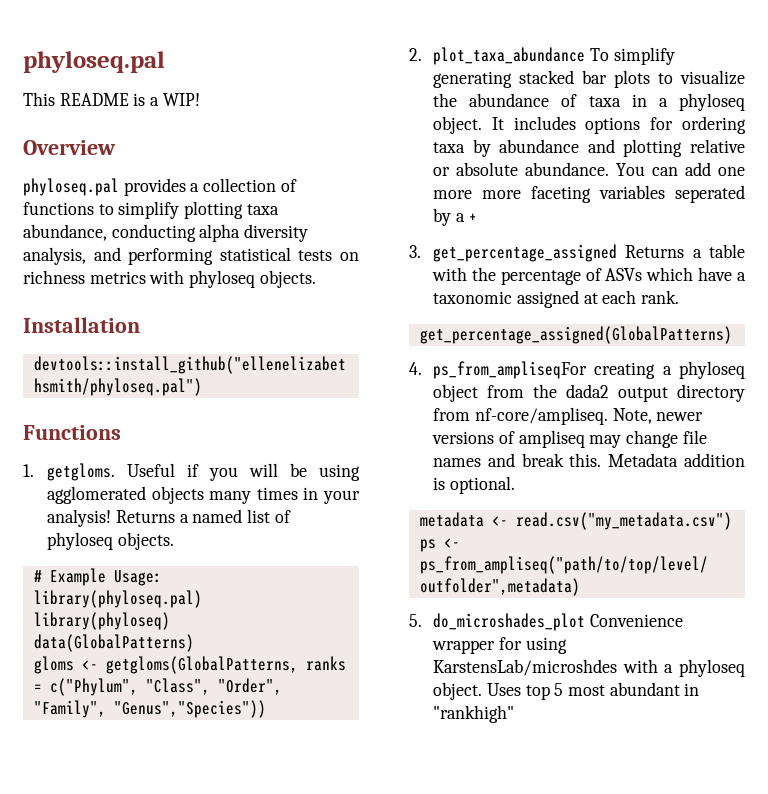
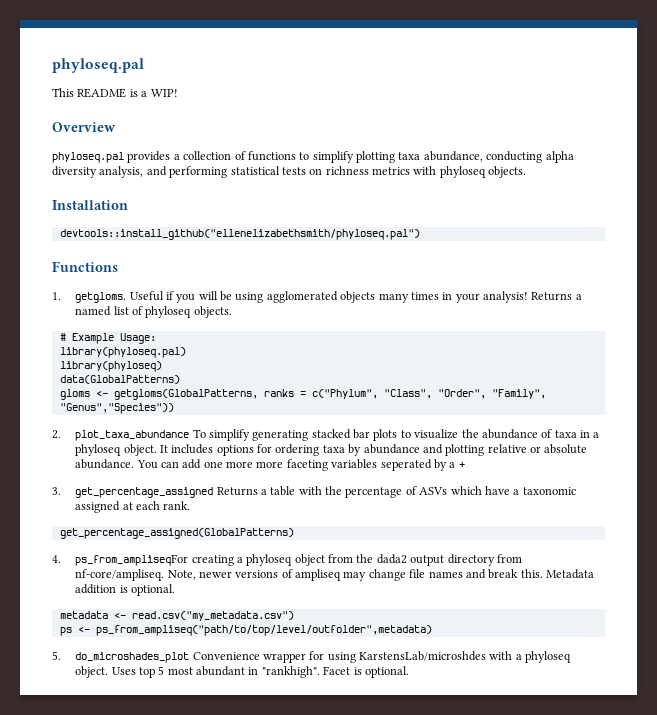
[433,705,515,723] "rankhigh" -> [261,666,409,678] "rankhigh". Facet is optional.

